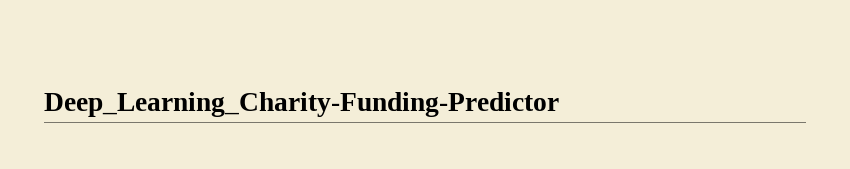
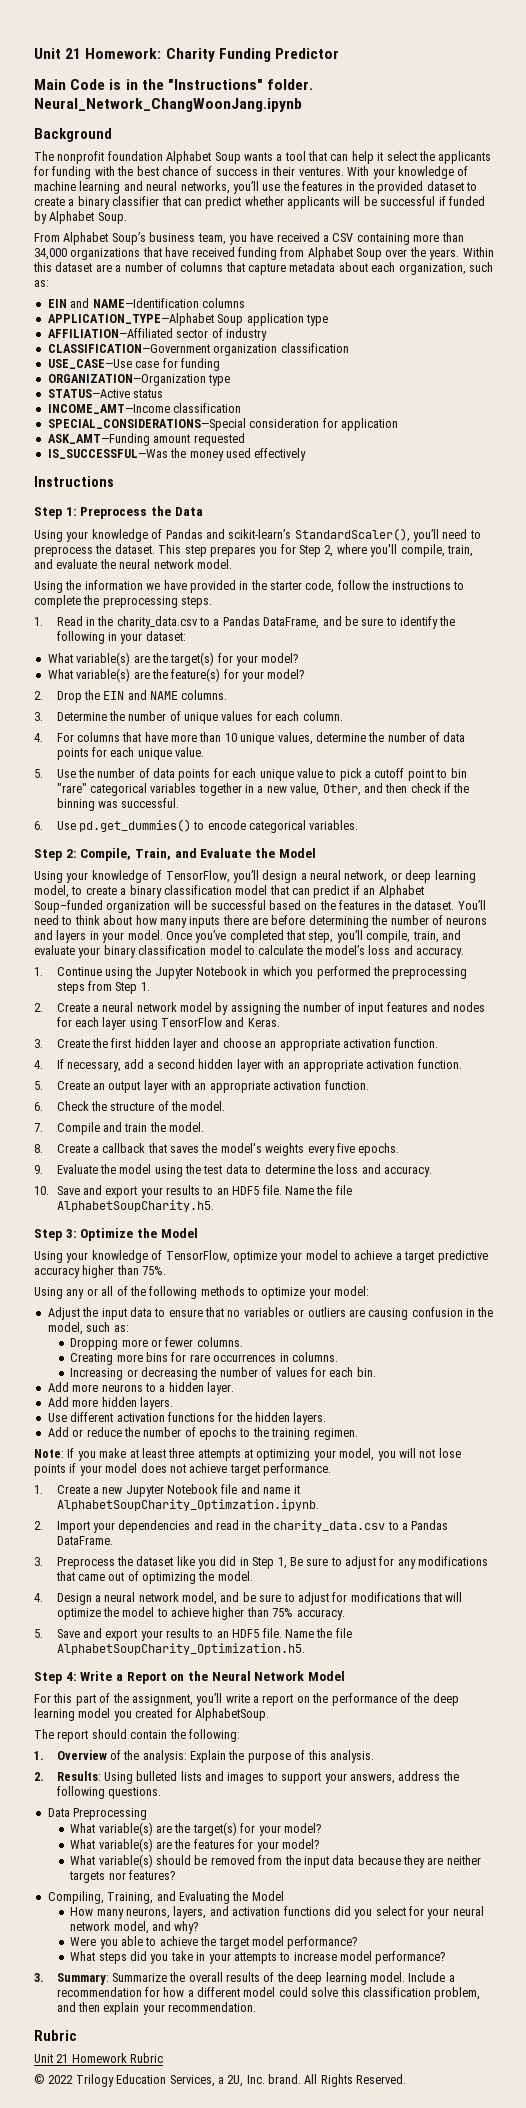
[44,92,559,117] Deep_Learning_Charity-Funding-Predictor -> [34,48,339,62] [34,79,314,90] [34,98,302,112] [34,128,112,142] [34,151,492,164] [34,166,469,179] [34,181,477,194] [34,196,485,209] [34,211,127,224] [34,232,464,245] [34,247,494,260] [33,262,493,275] [34,280,49,287] [47,298,245,308] [47,313,328,326] [47,328,267,341] [47,343,349,356] [47,358,220,371] [47,374,231,386] [47,389,164,398] [47,403,242,414] [47,418,398,431] [47,433,245,446] [47,448,307,461] [34,476,114,487] [34,506,203,519] [34,528,481,542] [34,544,473,557] [34,559,232,569] [34,580,464,593] [34,595,213,608] [34,616,456,629] [56,631,186,644] [47,652,299,666] [47,668,305,682] [34,690,228,703] [34,711,343,724] [34,732,466,745] [56,747,205,760] [34,768,467,781] [56,783,470,796] [56,798,180,811] [34,819,359,833] [34,848,316,861] [34,870,476,883] [34,885,424,898] [34,900,486,913] [34,915,488,928] [34,930,461,943] [34,945,465,958] [34,966,468,979] [56,981,150,994] [34,1002,486,1015] [56,1017,280,1030] [34,1038,439,1051] [34,1059,462,1072] [34,1080,369,1093] [34,1101,226,1111] [34,1122,205,1135] [34,1143,400,1156] [34,1164,433,1177] [34,1185,352,1198] [56,1200,214,1212] [34,1228,198,1241] [34,1250,488,1263] [34,1265,167,1278] [34,1286,370,1299] [47,1307,494,1320] [47,1322,129,1335] [70,1337,243,1350] [70,1352,338,1365] [70,1367,376,1380] [47,1382,234,1395] [47,1397,173,1410] [47,1412,327,1425] [47,1427,358,1440] [34,1448,461,1461] [34,1463,331,1476] [34,1484,300,1497] [56,1499,319,1511] [34,1520,449,1533] [56,1536,113,1545] [34,1556,489,1569] [55,1571,253,1584] [34,1592,463,1605] [56,1607,345,1620] [34,1628,352,1641] [56,1643,305,1655] [34,1671,345,1684] [34,1693,459,1706] [34,1708,269,1721] [34,1729,240,1742] [34,1750,374,1763] [34,1771,459,1784] [56,1786,161,1799] [47,1808,148,1820] [70,1822,321,1836] [70,1838,319,1852] [70,1854,481,1868] [69,1870,176,1883] [47,1891,284,1904] [70,1906,484,1919] [70,1921,199,1934] [70,1936,358,1949] [70,1951,446,1964] [34,1972,455,1985] [56,1987,481,2000] [56,2002,257,2015] [34,2030,77,2041] [34,2053,164,2063] [34,2074,407,2087] Unit 21 Homework: Charity Funding Predictor // Main Code is in the "Instructions" folder. Neural_Network_ChangWoonJang.ipynb // Background // The nonprofit foundation Alphabet Soup wants a tool that can help it select the applicants for funding with the best chance of success in their ventures. With your knowledge of machine learning and neural networks, you’ll use the features in the provided dataset to create a binary classifier that can predict whether applicants will be successful if funded by Alphabet Soup. // From Alphabet Soup’s business team, you have received a CSV containing more than 34,000 organizations that have received funding from Alphabet Soup over the years. Within this dataset are a number of columns that capture metadata about each organization, such as: // EIN and NAME—Identification columns // APPLICATION_TYPE—Alphabet Soup application type // AFFILIATION—Affiliated sector of industry // CLASSIFICATION—Government organization classification // USE_CASE—Use case for funding // ORGANIZATION—Organization type // STATUS—Active status // INCOME_AMT—Income classification // SPECIAL_CONSIDERATIONS—Special consideration for application // ASK_AMT—Funding amount requested // IS_SUCCESSFUL—Was the money used effectively // Instructions // Step 1: Preprocess the Data // Using your knowledge of Pandas and scikit-learn’s StandardScaler(), you’ll need to preprocess the dataset. This step prepares you for Step 2, where you'll compile, train, and evaluate the neural network model. // Using the information we have provided in the starter code, follow the instructions to complete the preprocessing steps. // 1. Read in the charity_data.csv to a Pandas DataFrame, and be sure to identify the following in your dataset: // What variable(s) are the target(s) for your model? // What variable(s) are the feature(s) for your model? // 2. Drop the EIN and NAME columns. // 3. Determine the number of unique values for each column. // 4. For columns that have more than 10 unique values, determine the number of data points for each unique value. // 5. Use the number of data points for each unique value to pick a cutoff point to bin "rare" categorical variables together in a new value, Other, and then check if the binning was successful. // 6. Use pd.get_dummies() to encode categorical variables. // Step 2: Compile, Train, and Evaluate the Model // Using your knowledge of TensorFlow, you’ll design a neural network, or deep learning model, to create a binary classification model that can predict if an Alphabet Soup–funded organization will be successful based on the features in the dataset. You’ll need to think about how many inputs there are before determining the number of neurons and layers in your model. Once you’ve completed that step, you’ll compile, train, and evaluate your binary classification model to calculate the model’s loss and accuracy. // 1. Continue using the Jupyter Notebook in which you performed the preprocessing steps from Step 1. // 2. Create a neural network model by assigning the number of input features and nodes for each layer using TensorFlow and Keras. // 3. Create the first hidden layer and choose an appropriate activation function. // 4. If necessary, add a second hidden layer with an appropriate activation function. // 5. Create an output layer with an appropriate activation function. // 6. Check the structure of the model. // 7. Compile and train the model. // 8. Create a callback that saves the model's weights every five epochs. // 9. Evaluate the model using the test data to determine the loss and accuracy. // 10. Save and export your results to an HDF5 file. Name the file AlphabetSoupCharity.h5. // Step 3: Optimize the Model // Using your knowledge of TensorFlow, optimize your model to achieve a target predictive accuracy higher than 75%. // Using any or all of the following methods to optimize your model: // Adjust the input data to ensure that no variables or outliers are causing confusion in the model, such as: // Dropping more or fewer columns. // Creating more bins for rare occurrences in columns. // Increasing or decreasing the number of values for each bin. // Add more neurons to a hidden layer. // Add more hidden layers. // Use different activation functions for the hidden layers. // Add or reduce the number of epochs to the training regimen. // Note: If you make at least three attempts at optimizing your model, you will not lose points if your model does not achieve target performance. // 1. Create a new Jupyter Notebook file and name it AlphabetSoupCharity_Optimzation.ipynb. // 2. Import your dependencies and read in the charity_data.csv to a Pandas DataFrame. // 3. Preprocess the dataset like you did in Step 1, Be sure to adjust for any modifications that came out of optimizing the model. // 4. Design a neural network model, and be sure to adjust for modifications that will optimize the model to achieve higher than 75% accuracy. // 5. Save and export your results to an HDF5 file. Name the file AlphabetSoupCharity_Optimization.h5. // Step 4: Write a Report on the Neural Network Model // For this part of the assignment, you’ll write a report on the performance of the deep learning model you created for AlphabetSoup. // The report should contain the following: // 1. Overview of the analysis: Explain the purpose of this analysis. // 2. Results: Using bulleted lists and images to support your answers, address the following questions. // Data Preprocessing // What variable(s) are the target(s) for your model? // What variable(s) are the features for your model? // What variable(s) should be removed from the input data because they are neither targets nor features? // Compiling, Training, and Evaluating the Model // How many neurons, layers, and activation functions did you select for your neural network model, and why? // Were you able to achieve the target model performance? // What steps did you take in your attempts to increase model performance? // 3. Summary: Summarize the overall results of the deep learning model. Include a recommendation for how a different model could solve this classification problem, and then explain your recommendation. // Rubric // Unit 21 Homework Rubric // © 2022 Trilogy Education Services, a 2U, Inc. brand. All Rights Reserved.

